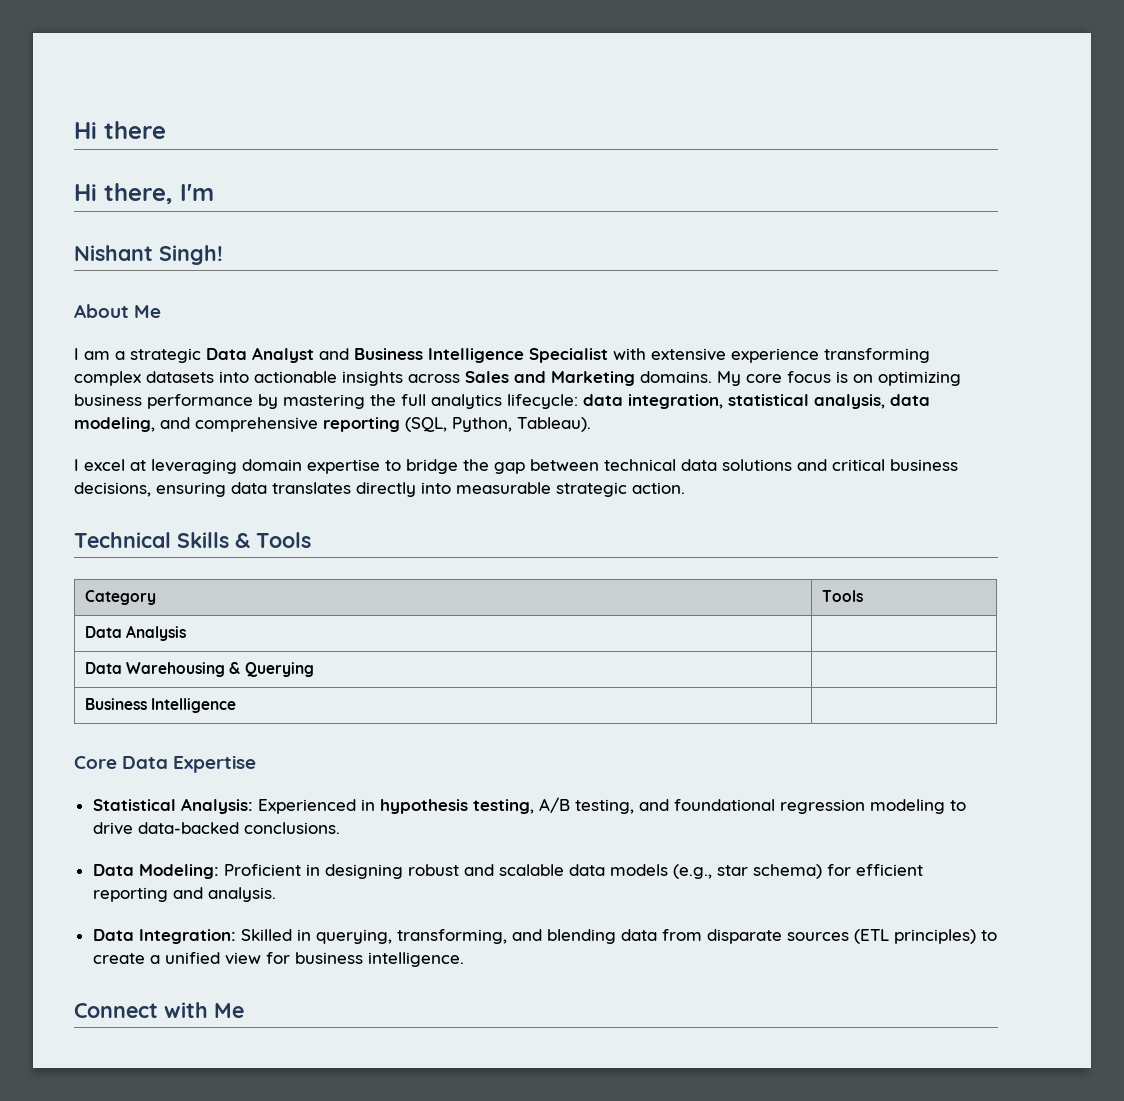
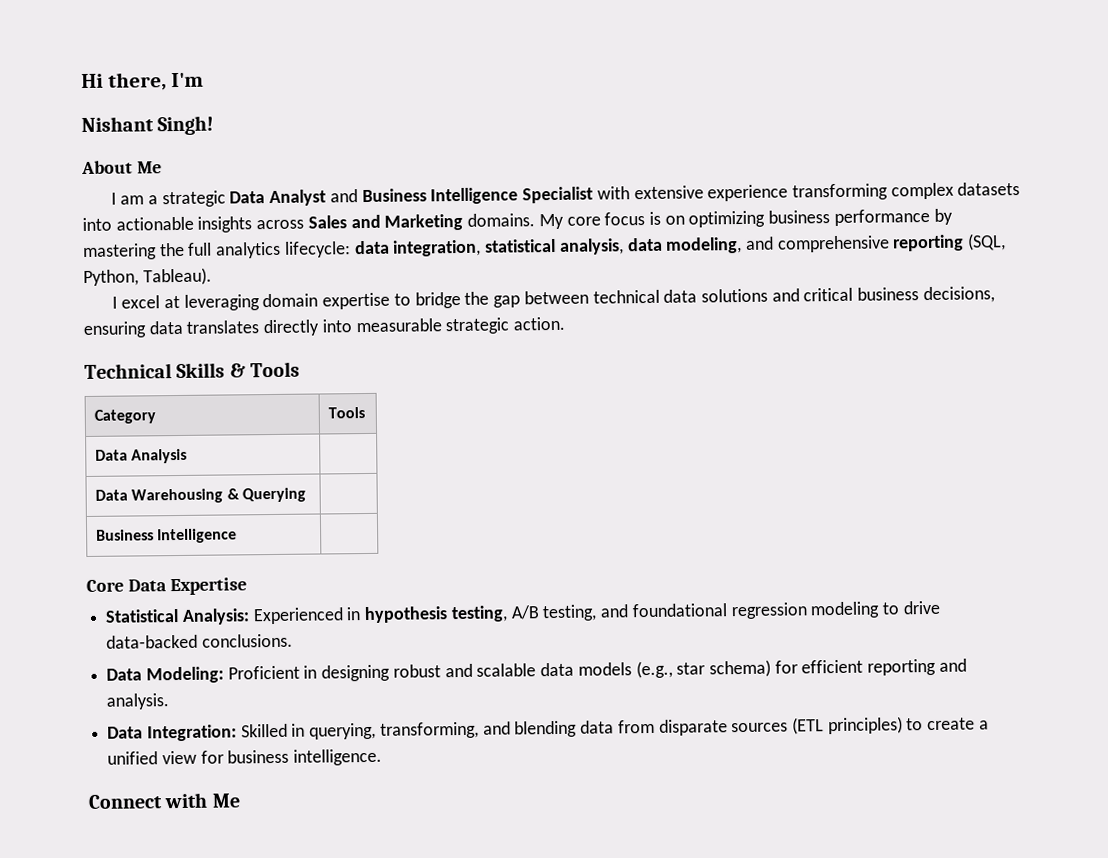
[74,121,166,139] [74,184,97,201] Hi there // Hi -> [81,73,104,89] Hi

